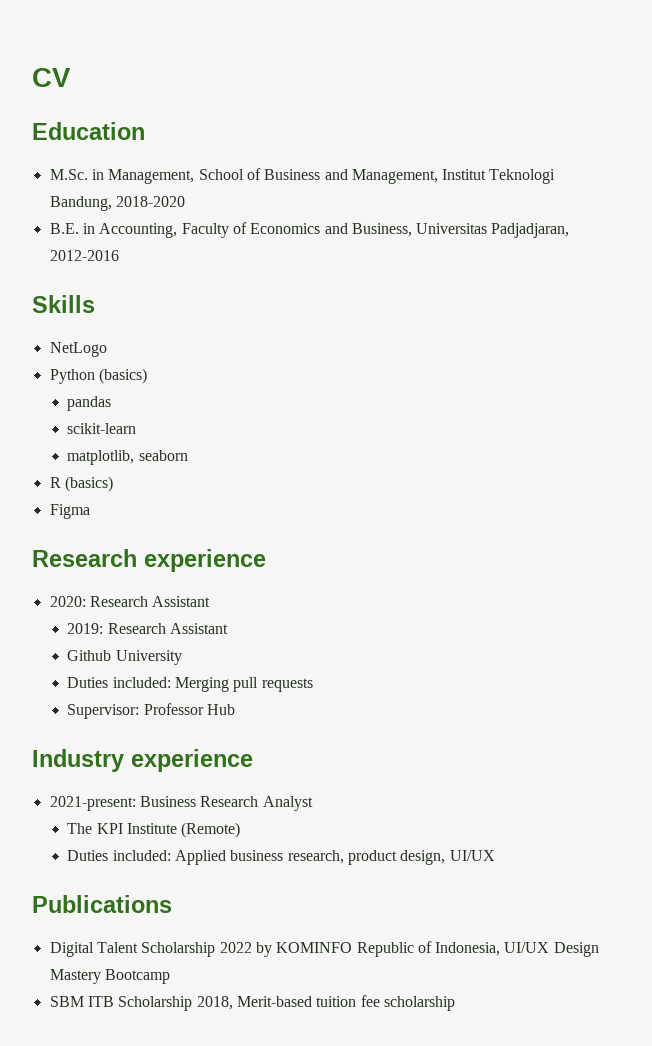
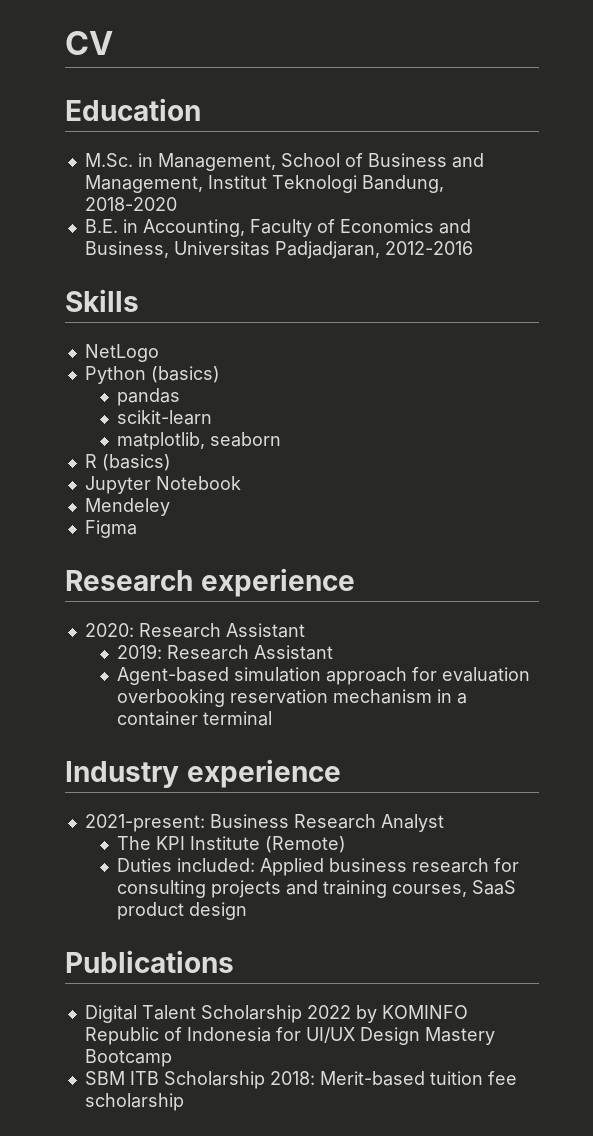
(113, 484) none -> [84,476,241,494] [84,498,170,516] // Jupyter Notebook // Mendeley
[67,650,182,665] [67,677,313,692] [67,703,235,719] Github University // Duties included: Merging pull requests // Supervisor: Professor Hub -> [117,667,531,685] [117,689,468,707] [117,711,273,726] Agent-based simulation approach for evaluation overbooking reservation mechanism in a container terminal
[287,850,495,865] research, product design, UI/UX -> [412,858,520,873] [117,880,517,898] [117,902,248,920] research for consulting projects and training courses, SaaS product design
[435,942,501,956] Indonesia, -> [186,1027,301,1042] Indonesia for
[196,996,233,1010] 2018, -> [269,1071,315,1085] 2018:

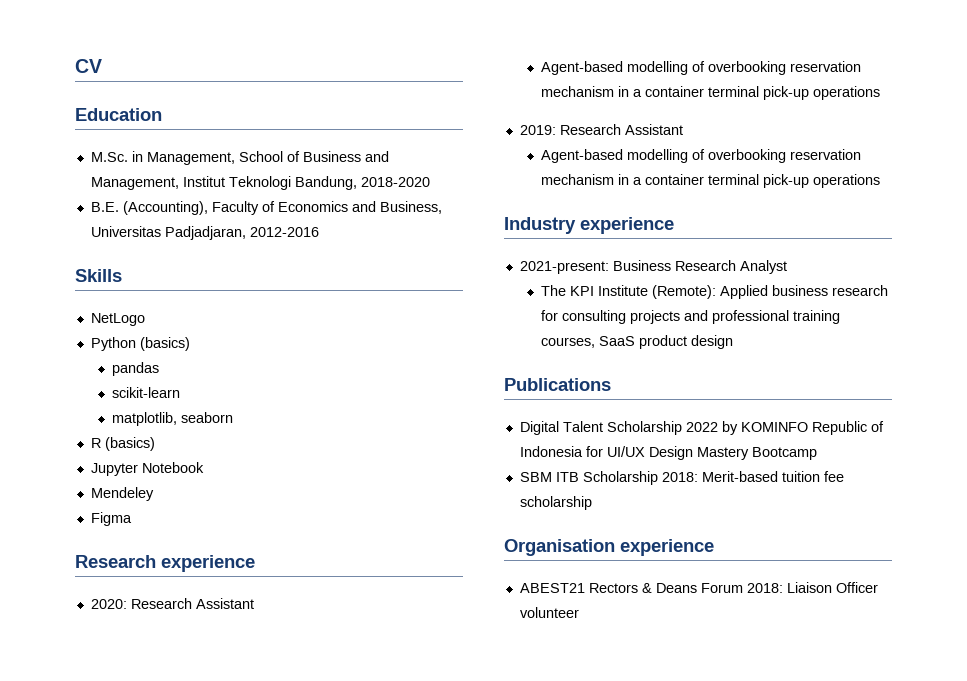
[122,219,245,237] in Accounting, -> [122,201,208,215] (Accounting),
[117,644,334,660] [117,667,531,685] [117,689,468,707] [117,711,273,726] 2019: Research Assistant // Agent-based simulation approach for evaluation overbooking reservation mechanism in a container terminal -> [540,61,861,75] [540,86,880,100] [519,124,683,135] [540,149,861,163] [540,174,880,188] Agent-based modelling of overbooking reservation mechanism in a container terminal pick-up operations // 2019: Research Assistant // Agent-based modelling of overbooking reservation mechanism in a container terminal pick-up operations
[265,836,347,853] [117,858,256,872] (Remote) // Duties included: -> [651,285,716,299] (Remote):
(319, 887) none -> [711,310,789,324] professional
(184, 1102) none -> [504,539,714,556] [519,582,878,593] [519,607,579,618] // Organisation experience // ABEST21 Rectors & Deans Forum 2018: Liaison Officer volunteer

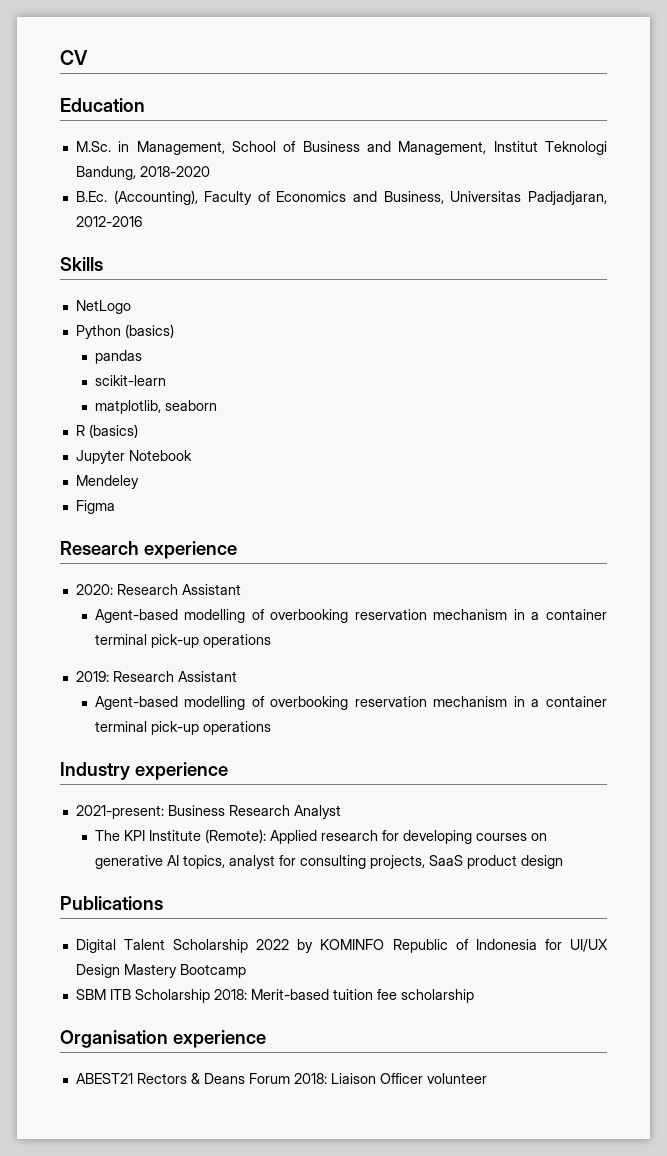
[90,202,119,212] B.E. -> [75,191,107,202] B.Ec.
[771,285,828,296] business -> (317, 837) none
[561,310,840,324] [540,337,595,348] consulting projects and professional training courses, -> [402,830,547,844] [94,855,425,869] developing courses on generative AI topics, analyst for consulting projects,

